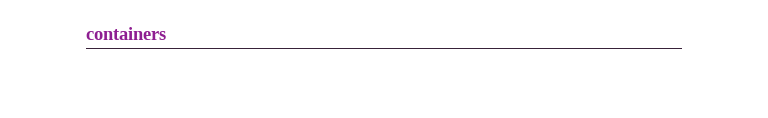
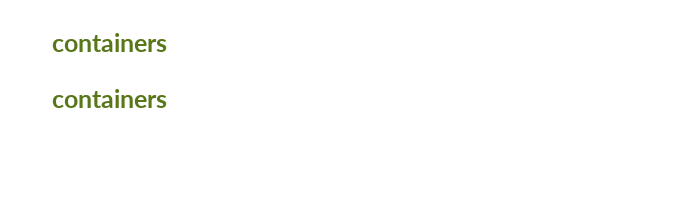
[86,27,166,40] containers -> [52,33,167,52] [52,89,167,108] containers // containers

